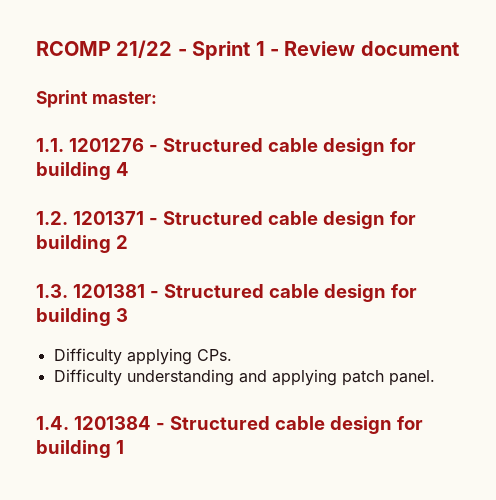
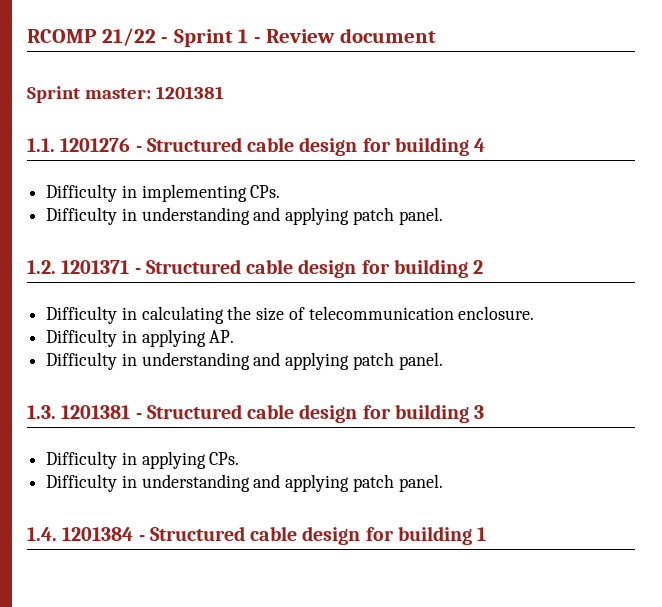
(157, 97) none -> [155,86,224,99] 1201381
(129, 169) none -> [46,184,281,202] [46,207,443,225] // Difficulty in implementing CPs. // Difficulty in understanding and applying patch panel.
(128, 242) none -> [46,306,535,324] [46,329,235,347] [46,352,443,370] // Difficulty in calculating the size of telecommunication enclosure. // Difficulty in applying AP. // Difficulty in understanding and applying patch panel.
(122, 356) none -> [121,452,137,465] in
(122, 377) none -> [121,475,137,488] in

